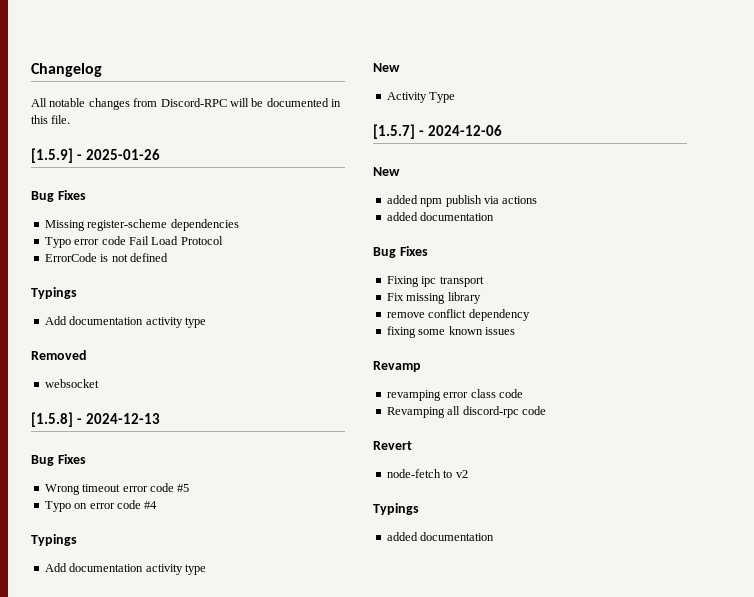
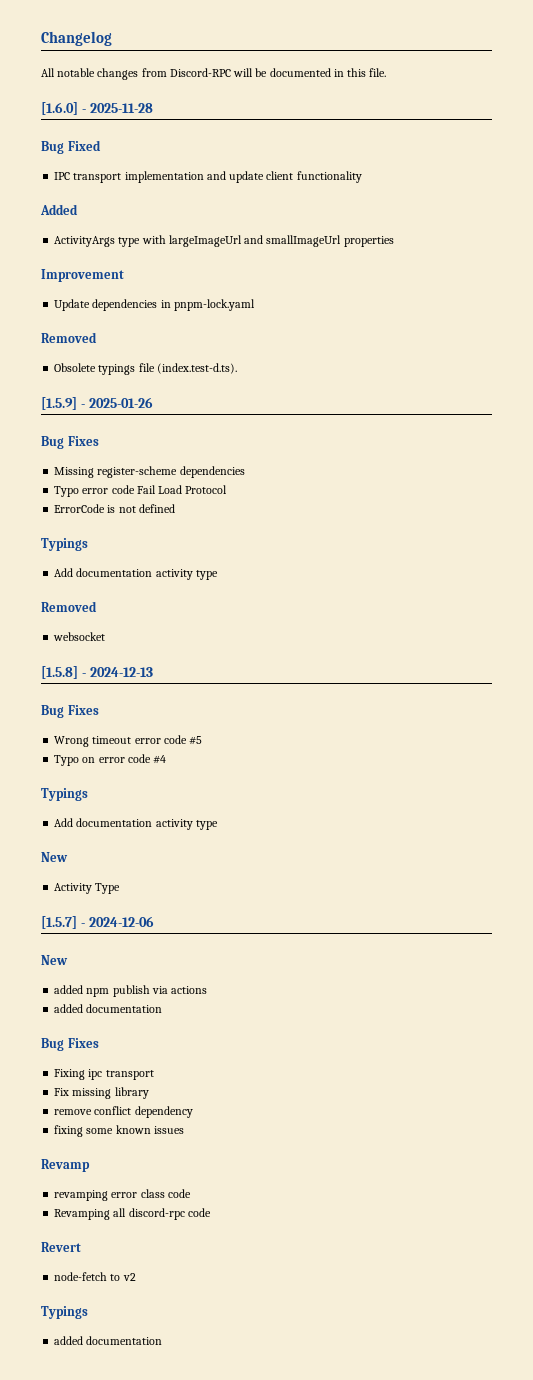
(71, 119) none -> [41,102,153,115] [41,140,101,154] [54,171,362,183] [40,204,78,215] [54,235,394,247] [41,269,124,282] [54,299,255,311] [41,332,97,343] [54,363,237,375] // [1.6.0] - 2025-11-28 // Bug Fixed // IPC transport implementation and update client functionality // Added // ActivityArgs type with largeImageUrl and smallImageUrl properties // Improvement // Update dependencies in pnpm-lock.yaml // Removed // Obsolete typings file (index.test-d.ts).

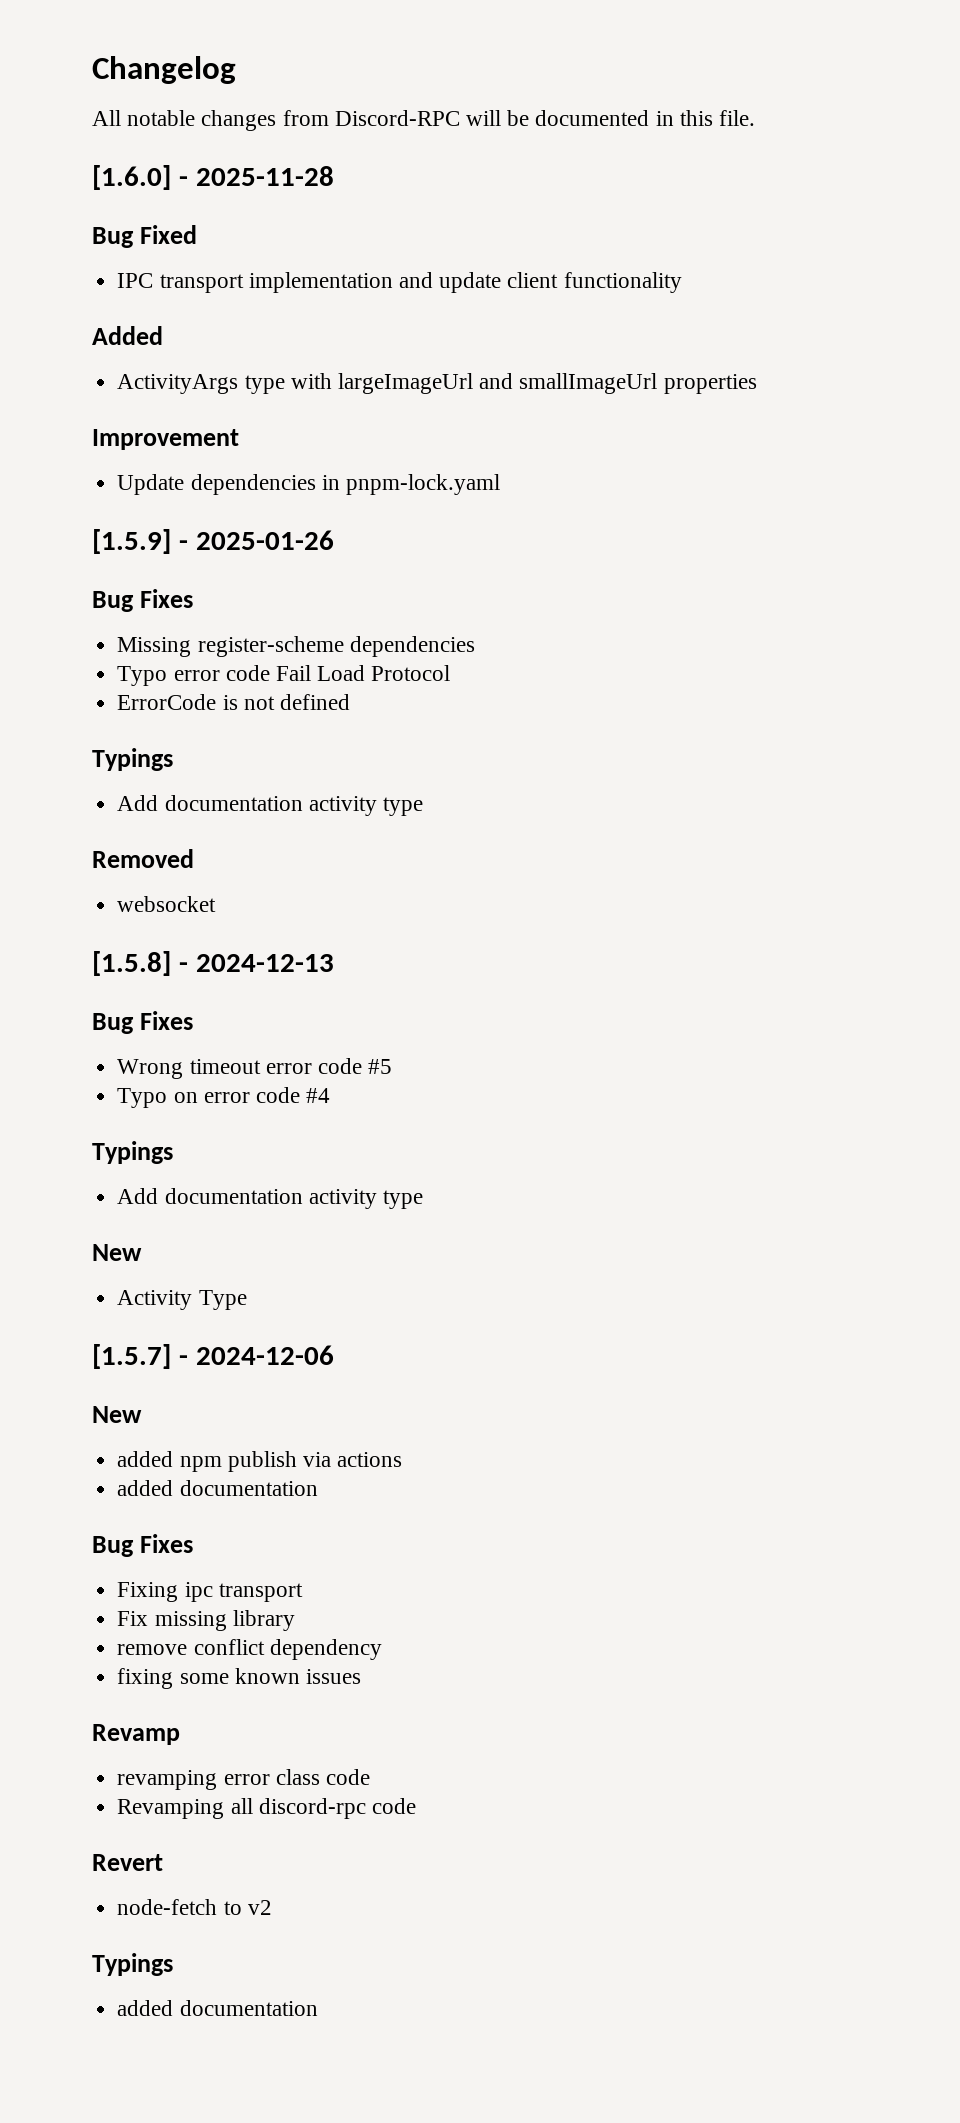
[41,332,97,343] [54,363,237,375] // Removed // Obsolete typings file (index.test-d.ts). -> (500, 484) none

